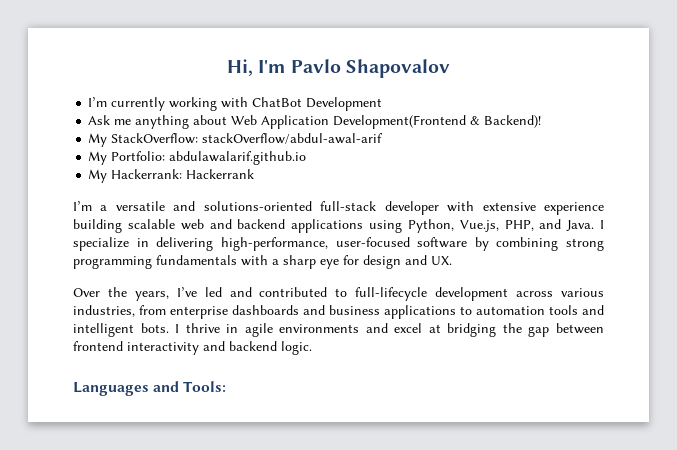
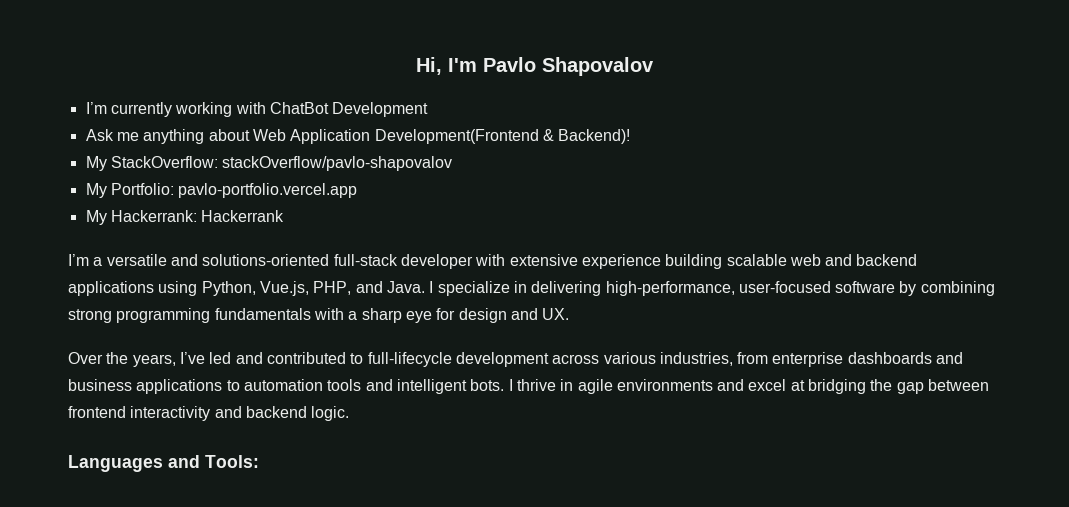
[202,133,384,144] stackOverflow/abdul-awal-arif -> [222,156,453,171] stackOverflow/pavlo-shapovalov
[169,151,307,165] abdulawalarif.github.io -> [178,183,358,198] pavlo-portfolio.vercel.app

